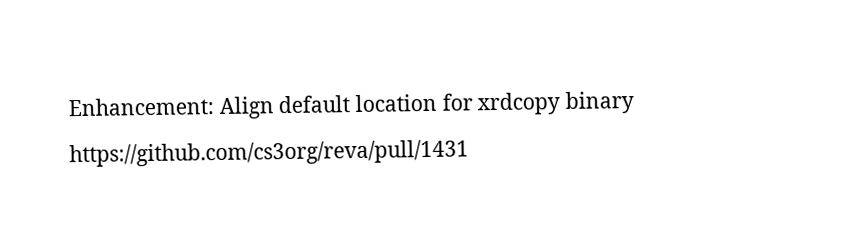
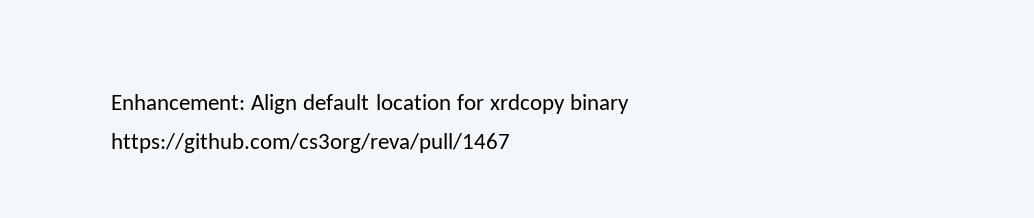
[69,139,469,168] https://github.com/cs3org/reva/pull/1431 -> [111,133,510,153] https://github.com/cs3org/reva/pull/1467

